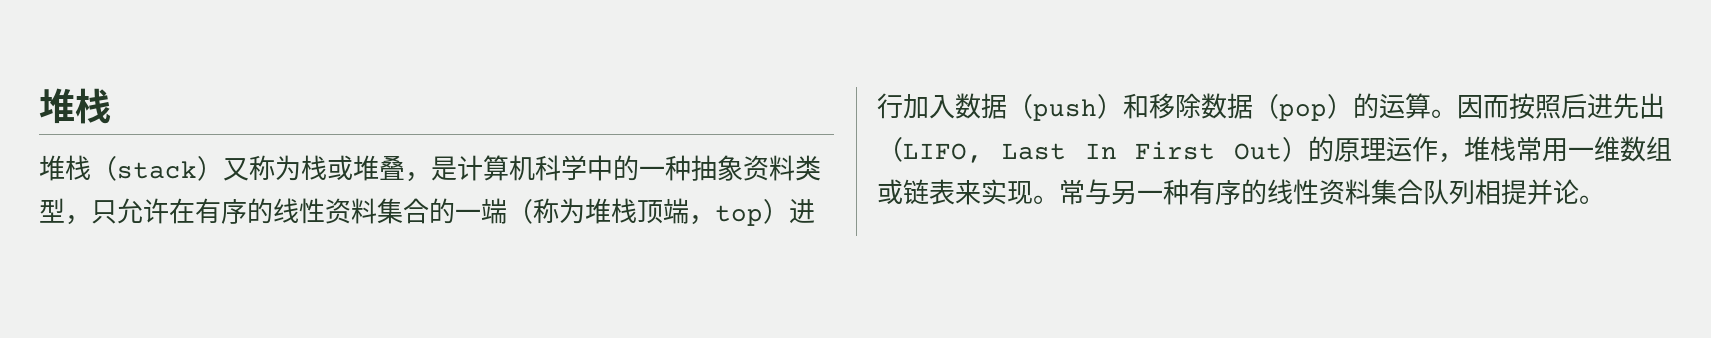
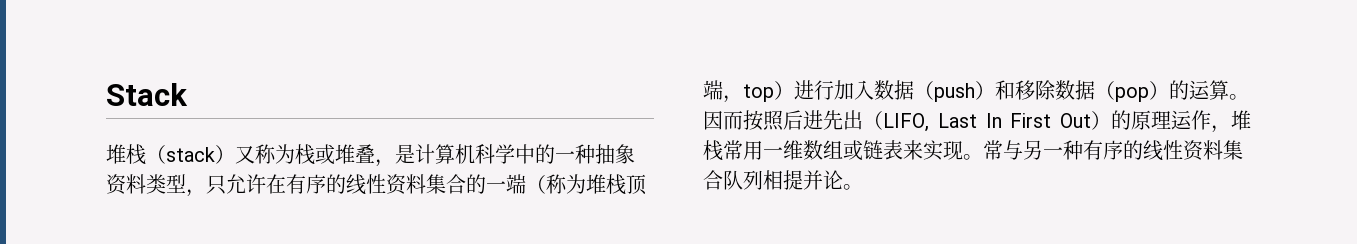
[39,88,111,124] 堆栈 -> [106,83,188,106] Stack

